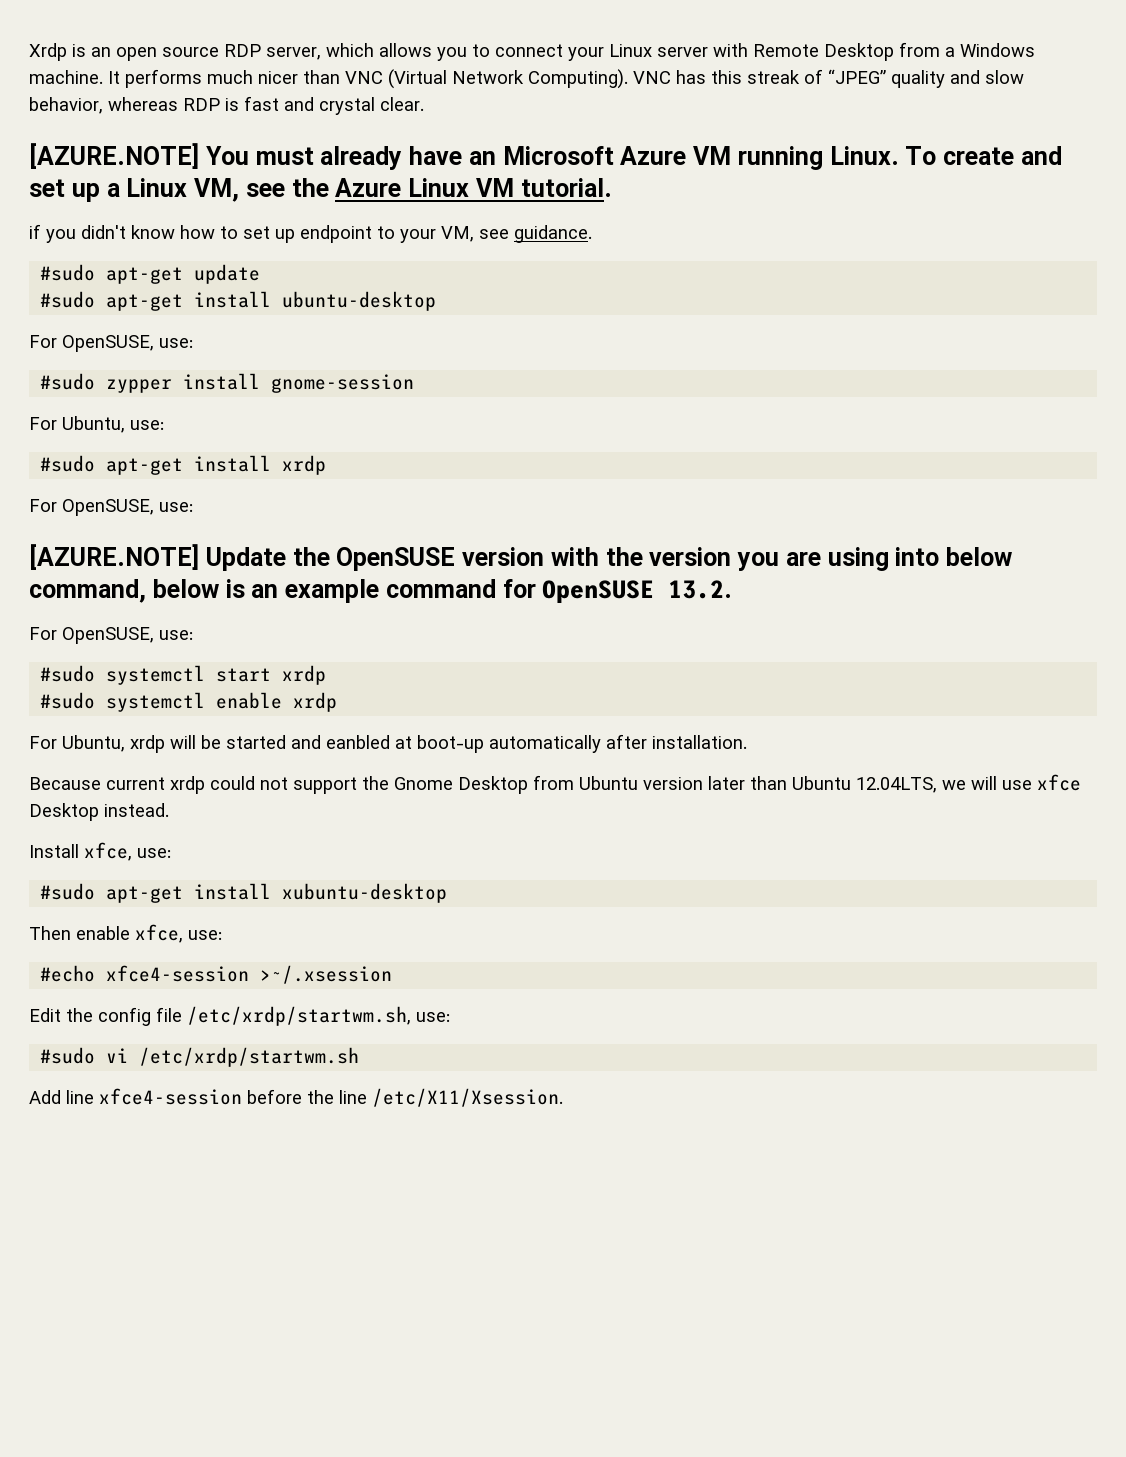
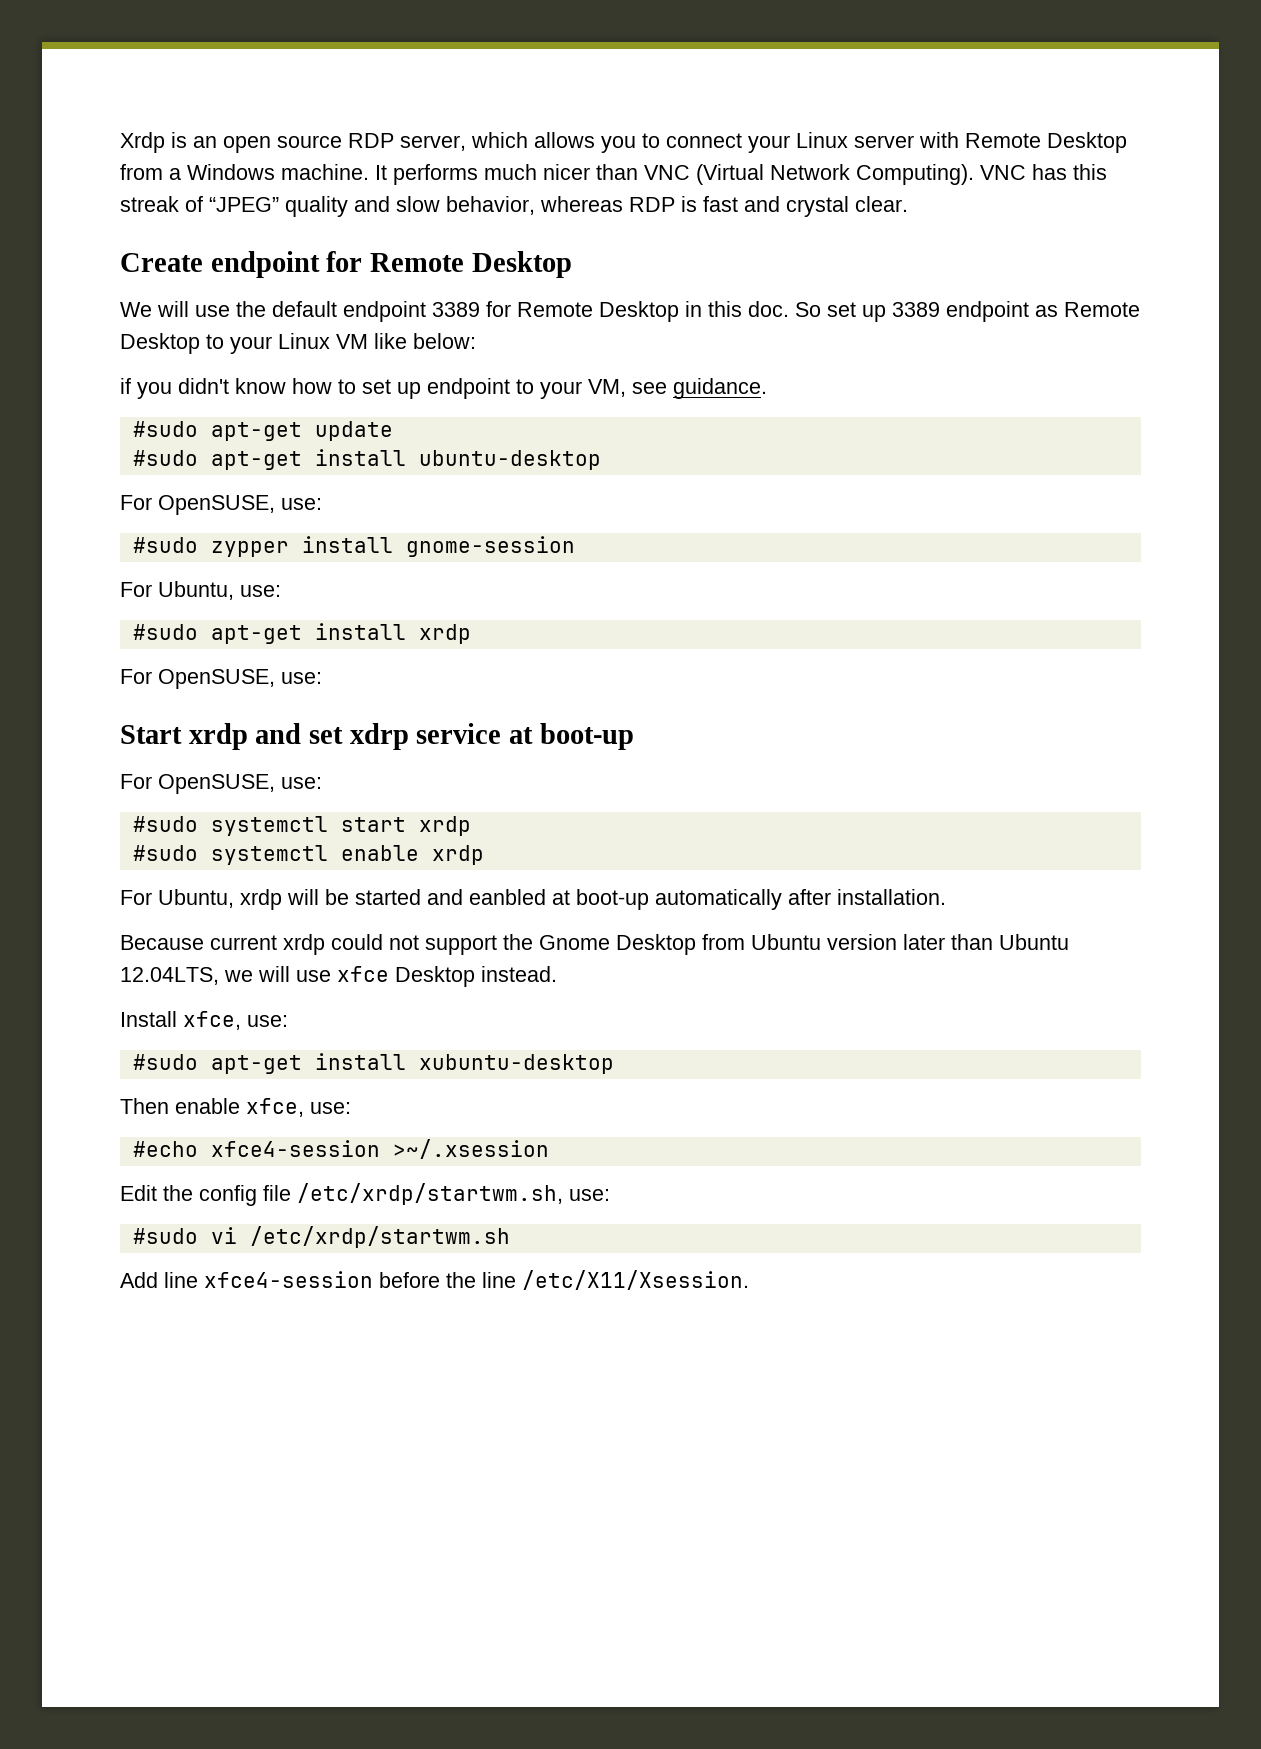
[29,143,1062,170] [29,178,612,202] [AZURE.NOTE] You must already have an Microsoft Azure VM running Linux. To create and set up a Linux VM, see the Azure Linux VM tutorial. -> [120,251,572,278] [120,301,1140,322] [120,333,476,354] Create endpoint for Remote Desktop // We will use the default endpoint 3389 for Remote Desktop in this doc. So set up 3389 endpoint as Remote Desktop to your Linux VM like below:
[29,544,1012,571] [29,579,733,603] [AZURE.NOTE] Update the OpenSUSE version with the version you are using into below command, below is an example command for OpenSUSE 13.2. -> [120,723,634,750] Start xrdp and set xdrp service at boot-up

